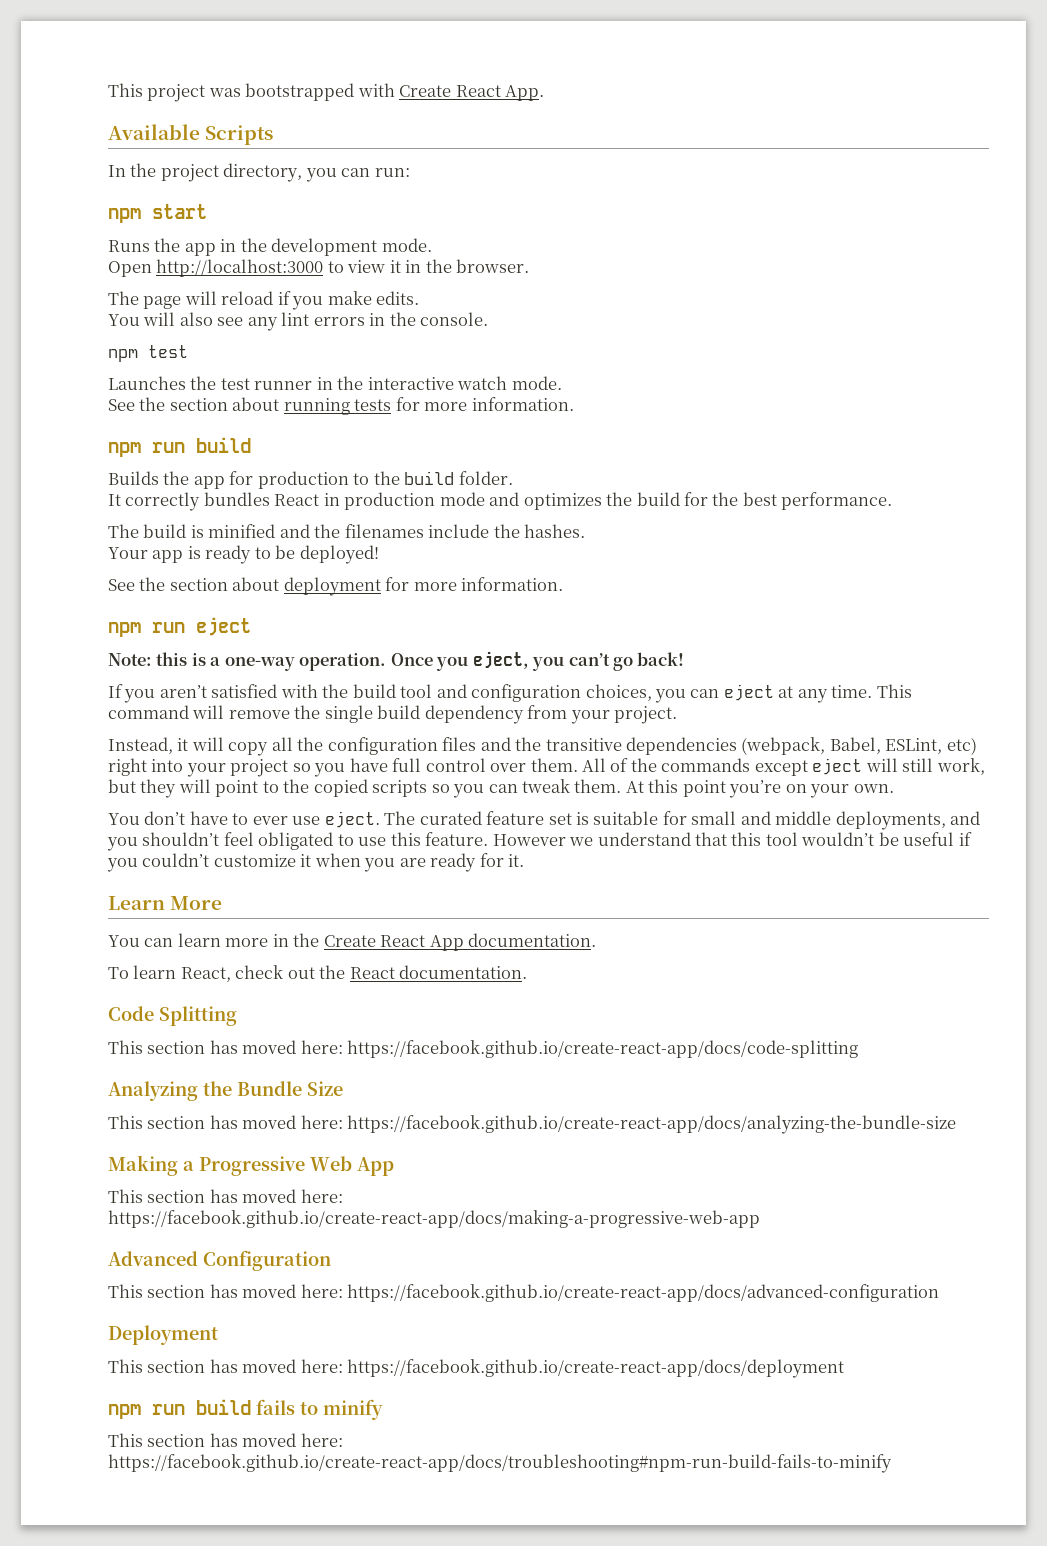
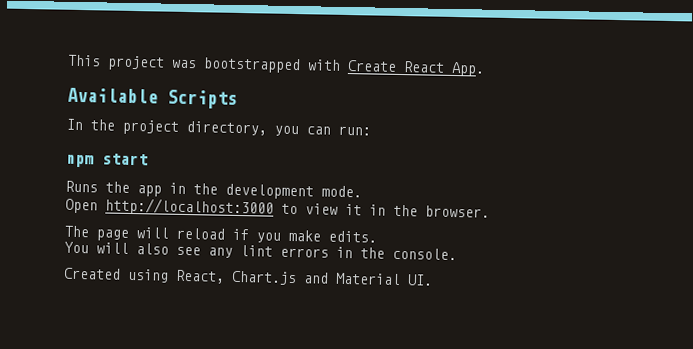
[108,345,188,362] [108,376,562,390] [108,397,574,415] [108,437,251,457] [108,471,513,489] [108,492,893,511] [108,524,586,538] [108,545,379,564] [108,577,564,596] [108,617,251,637] [108,651,685,671] [108,684,912,703] [108,705,678,724] [108,737,977,756] [108,758,985,777] [108,779,894,798] [108,811,981,830] [107,832,972,851] [107,853,525,872] [108,896,223,910] [108,933,597,951] [108,965,528,982] [108,1006,237,1026] [108,1040,859,1058] [108,1081,343,1101] [108,1115,957,1134] [108,1155,394,1176] [108,1189,343,1203] [108,1210,760,1228] [108,1250,331,1271] [108,1284,940,1302] [108,1325,218,1345] [108,1359,845,1378] [108,1399,383,1420] [108,1433,343,1447] [108,1454,892,1473] npm test // Launches the test runner in the interactive watch mode. // See the section about running tests for more information. // npm run build // Builds the app for production to the build folder. // It correctly bundles React in production mode and optimizes the build for the best performance. // The build is minified and the filenames include the hashes. // Your app is ready to be deployed! // See the section about deployment for more information. // npm run eject // Note: this is a one-way operation. Once you eject, you can’t go back! // If you aren’t satisfied with the build tool and configuration choices, you can eject at any time. This command will remove the single build dependency from your project. // Instead, it will copy all the configuration files and the transitive dependencies (webpack, Babel, ESLint, etc) right into your project so you have full control over them. All of the commands except eject will still work, but they will point to the copied scripts so you can tweak them. At this point you’re on your own. // You don’t have to ever use eject. The curated feature set is suitable for small and middle deployments, and you shouldn’t feel obligated to use this feature. However we understand that this tool wouldn’t be useful if you couldn’t customize it when you are ready for it. // Learn More // You can learn more in the Create React App documentation. // To learn React, check out the React documentation. // Code Splitting // This section has moved here: https://facebook.github.io/create-react-app/docs/code-splitting // Analyzing the Bundle Size // This section has moved here: https://facebook.github.io/create-react-app/docs/analyzing-the-bundle-size // Making a Progressive Web App // This section has moved here: https://facebook.github.io/create-react-app/docs/making-a-progressive-web-app // Advanced Configuration // This section has moved here: https://facebook.github.io/create-react-app/docs/advanced-configuration // Deployment // This section has moved here: https://facebook.github.io/create-react-app/docs/deployment // npm run build fails to minify // This section has moved here: https://facebook.github.io/create-react-app/docs/troubleshooting#npm-run-build-fails-to-minify -> [64,267,433,286] Created using React, Chart.js and Material UI.

